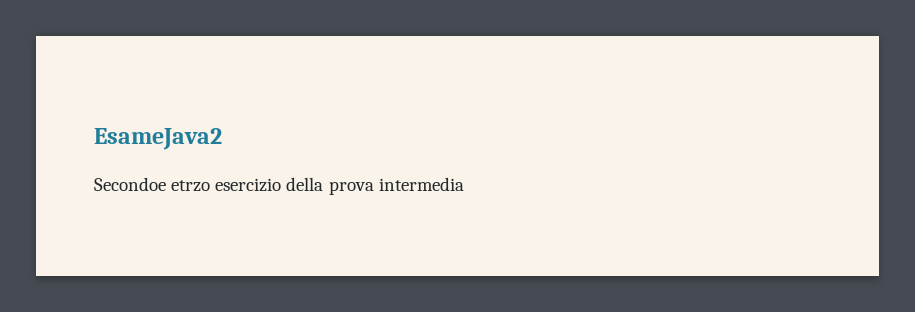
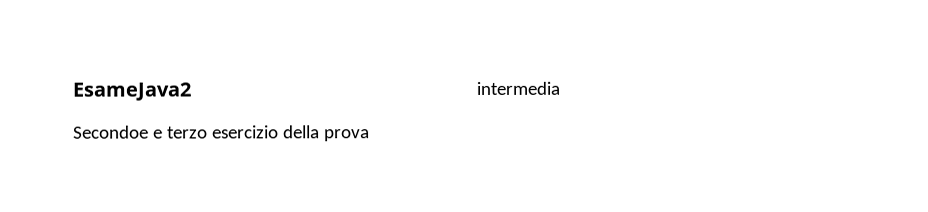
[171,180,211,192] etrzo -> [152,126,208,139] e terzo

